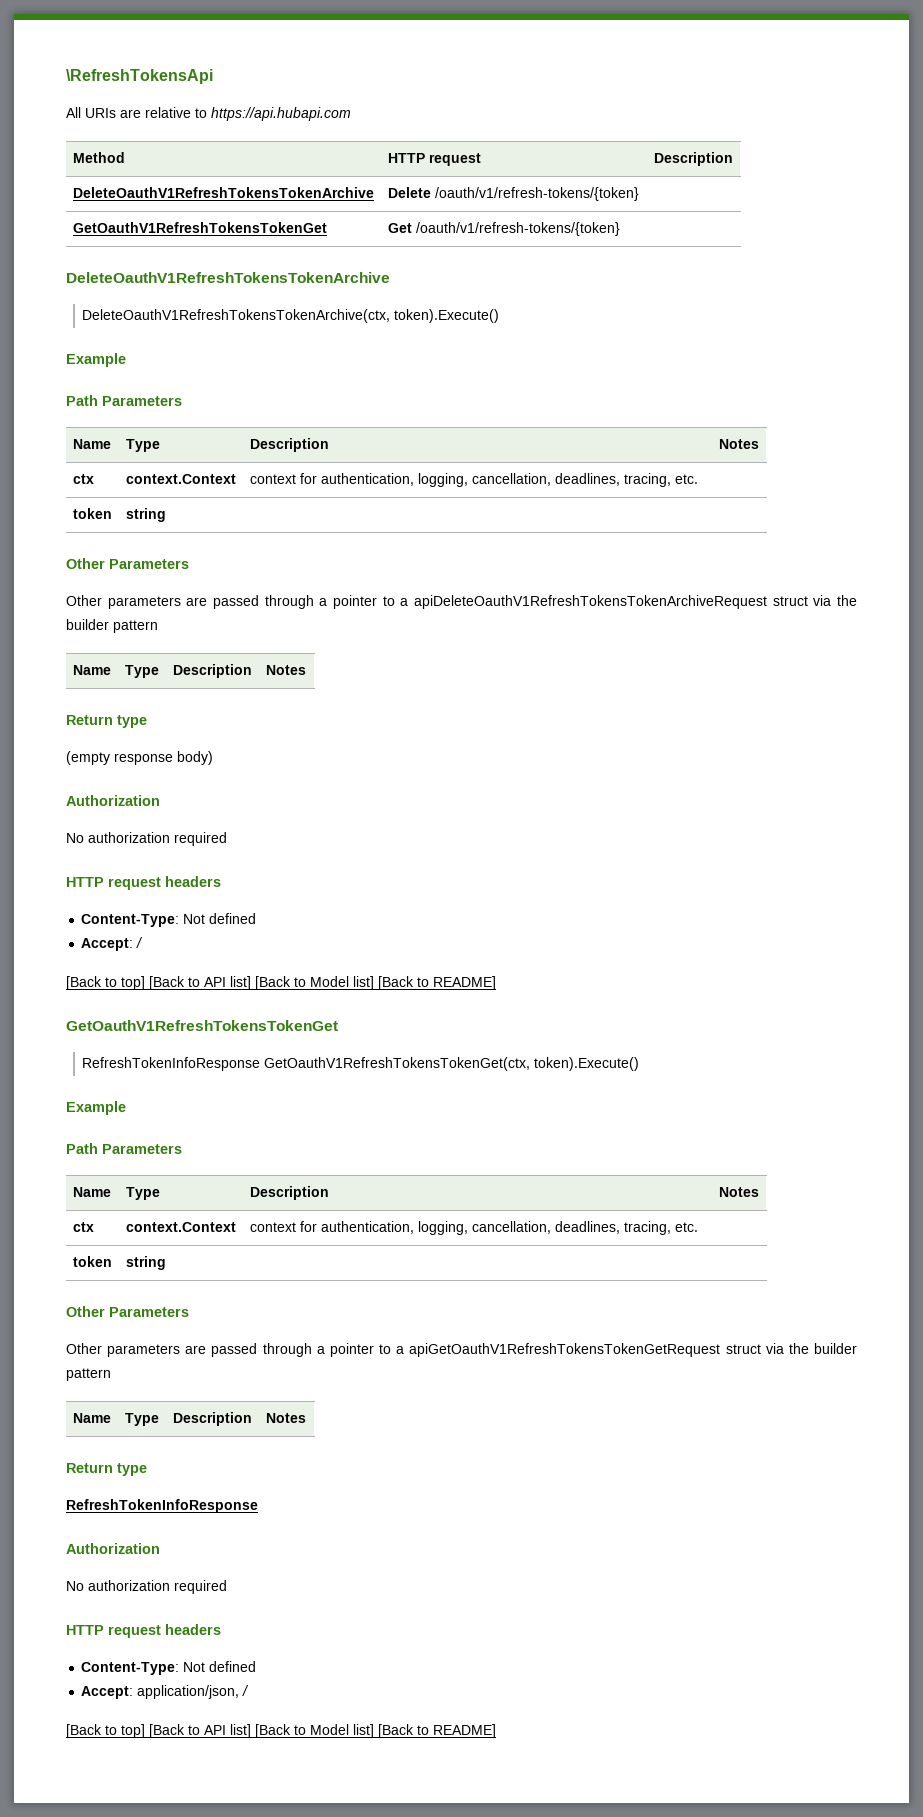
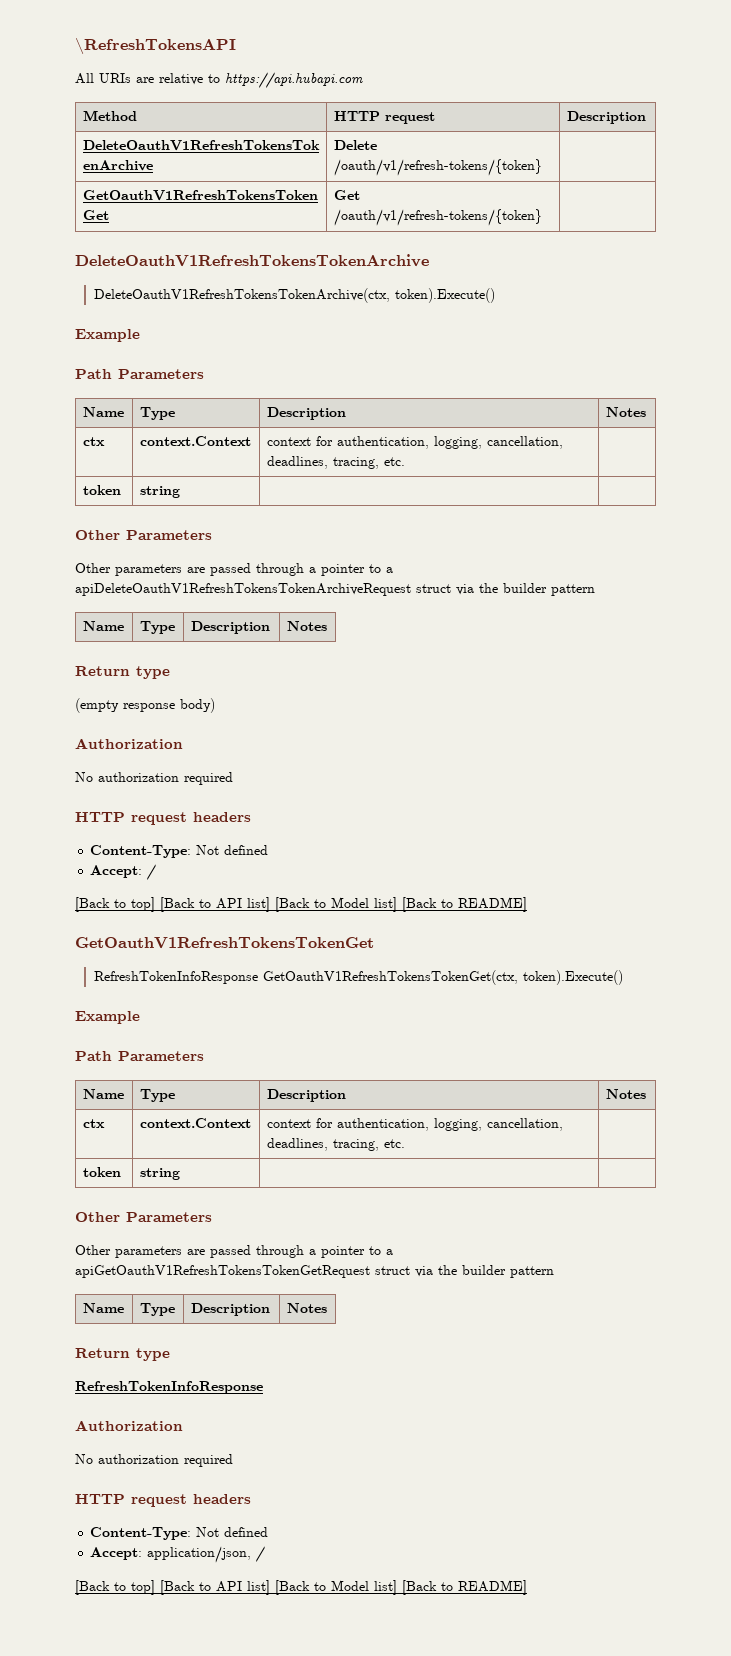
[66,69,213,84] \RefreshTokensApi -> [75,38,236,54] \RefreshTokensAPI

